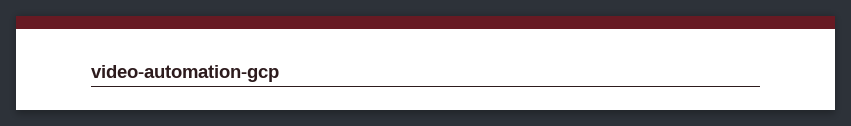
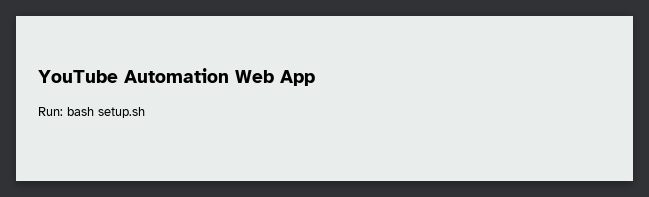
[91,65,279,82] video-automation-gcp -> [38,68,315,86] [38,107,145,118] YouTube Automation Web App // Run: bash setup.sh

